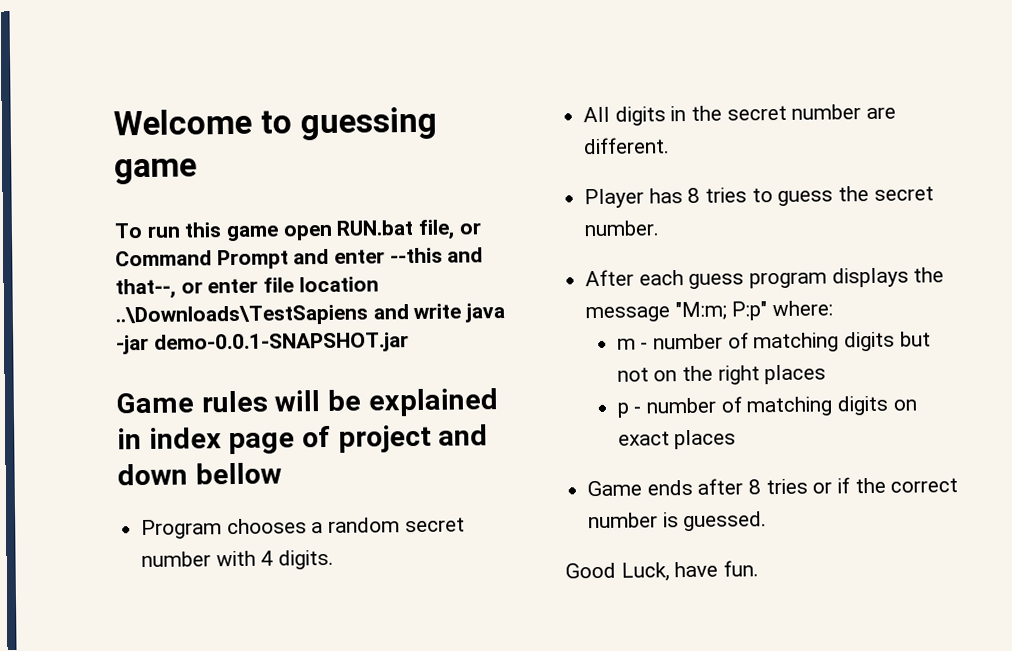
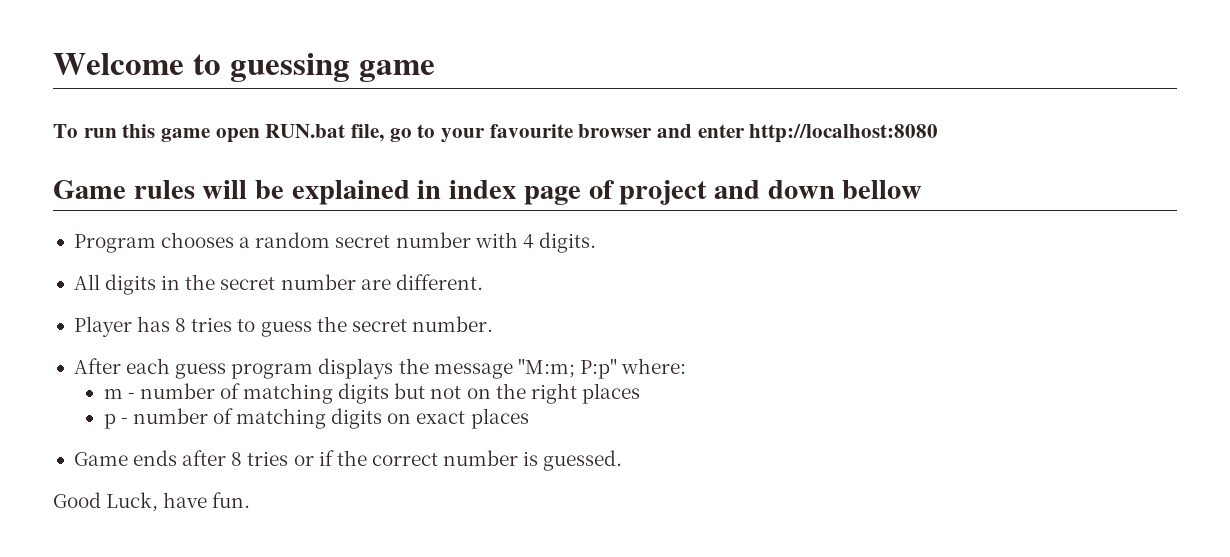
[458,222,481,235] [115,247,484,270] [115,276,379,300] [115,303,506,327] [116,332,409,355] or Command Prompt and enter --this and that--, or enter file location ..\Downloads\TestSapiens and write java -jar demo-0.0.1-SNAPSHOT.jar -> [389,124,939,143] go to your favourite browser and enter http://localhost:8080

